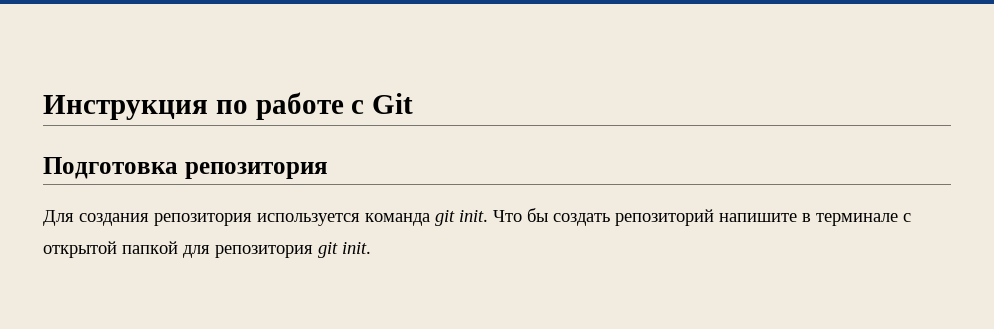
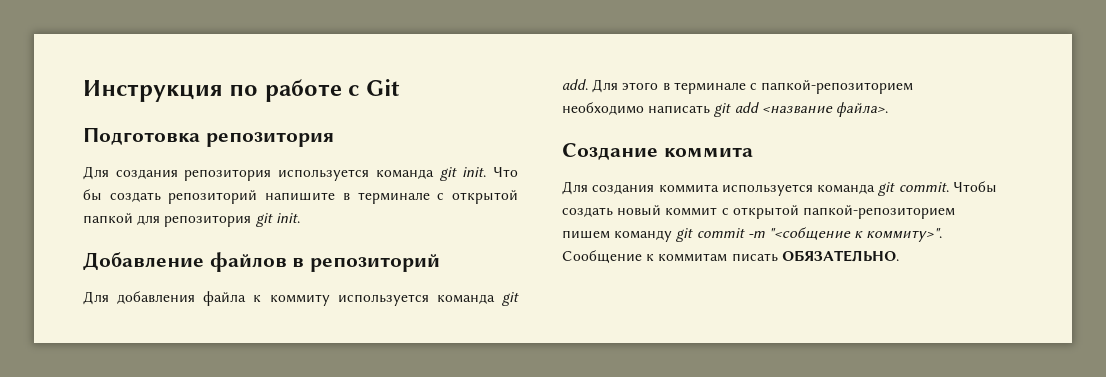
(371, 248) none -> [83,252,441,272] [83,291,519,306] [562,79,914,94] [562,102,888,117] [562,143,753,160] [562,181,997,196] [562,205,955,219] [562,227,943,242] [562,250,899,263] // Добавление файлов в репозиторий // Для добавления файла к коммиту используется команда git add. Для этого в терминале с папкой-репозиторием необходимо написать git add <название файла>. // Создание коммита // Для создания коммита используется команда git commit. Чтобы создать новый коммит с открытой папкой-репозиторием пишем команду git commit -m "<собщение к коммиту>". Сообщение к коммитам писать ОБЯЗАТЕЛЬНО.

